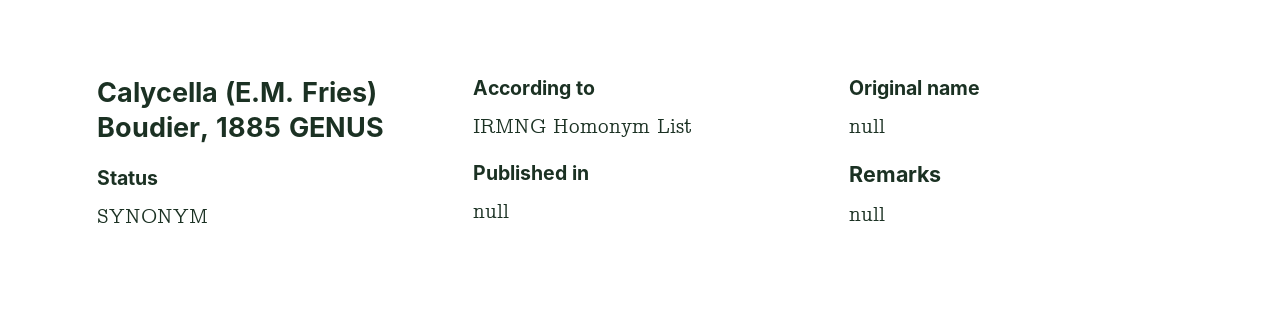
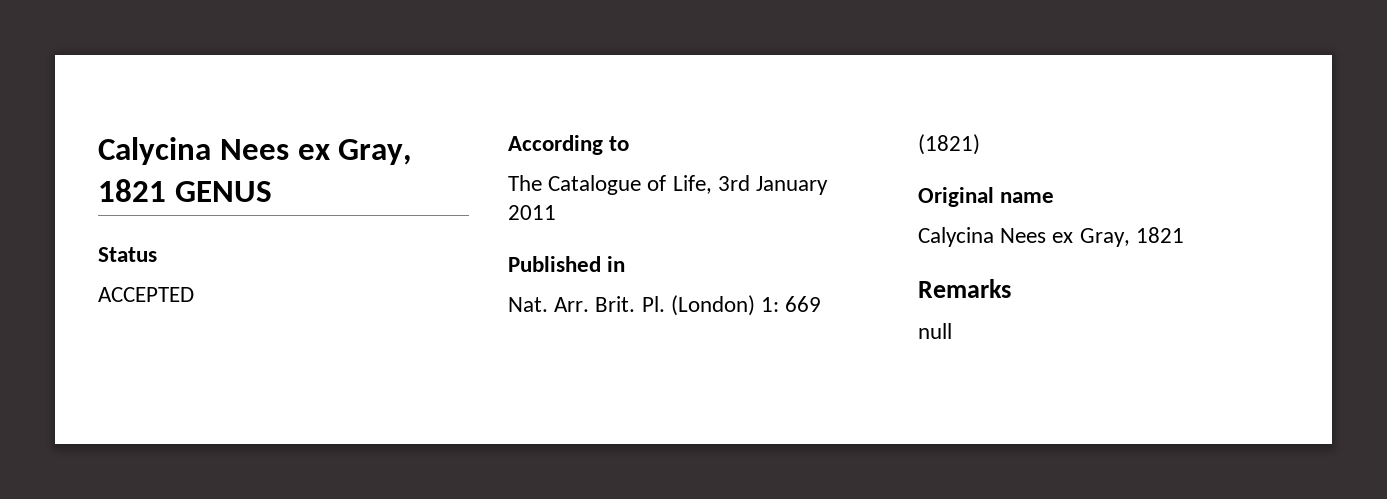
[97,81,377,108] [97,116,282,143] Calycella (E.M. Fries) Boudier, 1885 -> [98,137,413,165] [98,179,166,202] Calycina Nees ex Gray, 1821
[97,209,208,223] SYNONYM -> [98,287,194,302] ACCEPTED
[473,119,692,137] [473,165,590,180] [473,204,509,218] [849,80,981,100] [849,119,885,133] IRMNG Homonym List // Published in // null // Original name // null -> [508,175,829,195] [508,205,556,220] [508,256,626,272] [508,295,822,316] [918,134,980,155] [918,187,1055,207] [918,227,1184,247] The Catalogue of Life, 3rd January 2011 // Published in // Nat. Arr. Brit. Pl. (London) 1: 669 (1821) // Original name // Calycina Nees ex Gray, 1821

